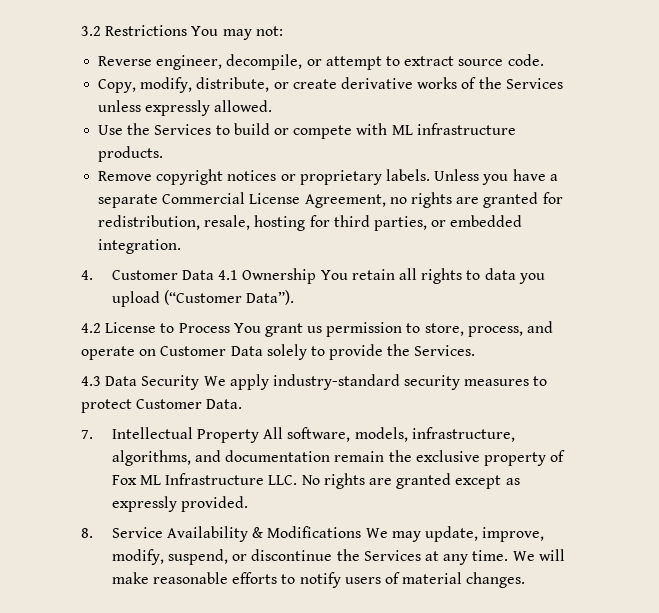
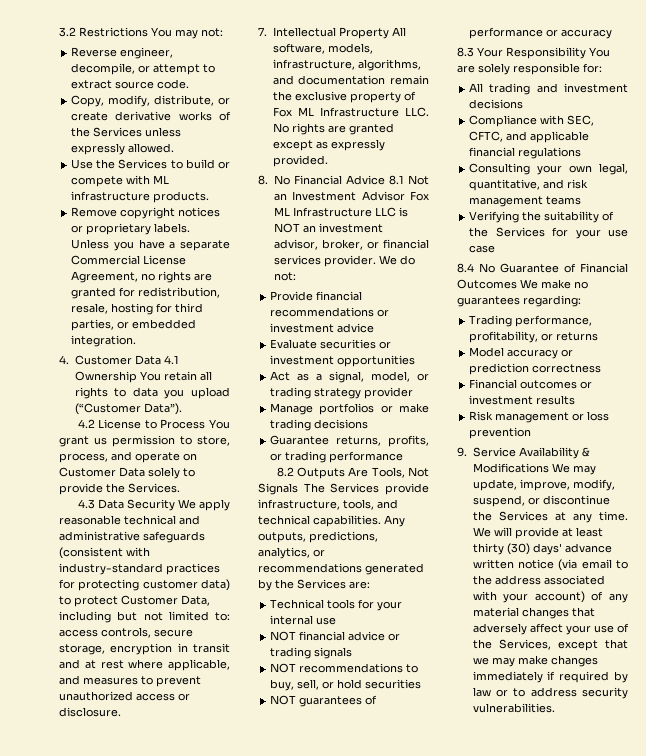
[272,374,548,390] [81,399,243,413] industry-standard security measures to protect Customer Data. -> [59,515,200,525] [59,531,205,543] [59,547,150,559] [59,563,220,575] [59,579,230,591] [59,595,210,607] [59,611,230,623] [59,627,193,638] [59,643,231,655] [59,659,230,671] [59,675,201,687] [59,691,190,701] [59,707,121,717] reasonable technical and administrative safeguards (consistent with industry-standard practices for protecting customer data) to protect Customer Data, including but not limited to: access controls, secure storage, encryption in transit and at rest where applicable, and measures to prevent unauthorized access or disclosure.
(93, 533) none -> [273,175,429,185] [273,191,429,201] [273,207,408,217] [273,223,383,233] [273,239,429,250] [273,255,415,267] [273,272,296,281] [270,291,363,301] [270,307,390,317] [270,323,375,333] [270,339,392,349] [270,355,416,367] [270,371,429,383] [270,387,414,399] [270,403,429,415] [270,419,369,431] [270,435,429,447] [270,451,404,463] [276,467,429,479] [258,483,429,495] [258,499,398,510] [258,515,405,527] [258,531,378,543] [258,547,325,559] [258,563,424,575] [258,579,370,591] [270,599,403,611] [270,615,337,625] [270,631,401,641] [270,647,353,659] [270,663,419,673] [270,679,422,691] [270,695,378,707] [469,27,613,39] [457,47,610,59] [457,63,602,75] [469,83,628,95] [469,99,524,109] [469,115,595,127] [469,131,590,143] [469,147,582,159] [469,163,628,175] [469,179,589,191] [469,196,582,207] [469,211,615,223] [469,227,628,239] [469,245,496,253] [457,263,628,273] [457,279,588,289] [457,295,581,307] [469,315,593,327] [469,331,599,343] [469,347,574,359] [469,363,602,375] [469,379,593,389] [469,395,576,405] [469,411,610,423] [469,427,532,439] [457,447,467,457] No Financial Advice 8.1 Not an Investment Advisor Fox ML Infrastructure LLC is NOT an investment advisor, broker, or financial services provider. We do not: // Provide financial recommendations or investment advice // Evaluate securities or investment opportunities // Act as a signal, model, or trading strategy provider // Manage portfolios or make trading decisions // Guarantee returns, profits, or trading performance // 8.2 Outputs Are Tools, Not Signals The Services provide infrastructure, tools, and technical capabilities. Any outputs, predictions, analytics, or recommendations generated by the Services are: // Technical tools for your internal use // NOT financial advice or trading signals // NOT recommendations to buy, sell, or hold securities // NOT guarantees of performance or accuracy // 8.3 Your Responsibility You are solely responsible for: // All trading and investment decisions // Compliance with SEC, CFTC, and applicable financial regulations // Consulting your own legal, quantitative, and risk management teams // Verifying the suitability of the Services for your use case // 8.4 No Guarantee of Financial Outcomes We make no guarantees regarding: // Trading performance, profitability, or returns // Model accuracy or prediction correctness // Financial outcomes or investment results // Risk management or loss prevention // 9.
[111,572,526,588] make reasonable efforts to notify users of material changes. -> [514,527,603,539] [472,543,612,555] [472,559,628,571] [472,575,605,585] [472,591,628,603] [472,607,595,619] [472,623,629,635] [472,639,628,651] [472,655,598,667] [472,671,628,683] [472,687,628,699] [472,703,555,713] provide at least thirty (30) days' advance written notice (via email to the address associated with your account) of any material changes that adversely affect your use of the Services, except that we may make changes immediately if required by law or to address security vulnerabilities.

